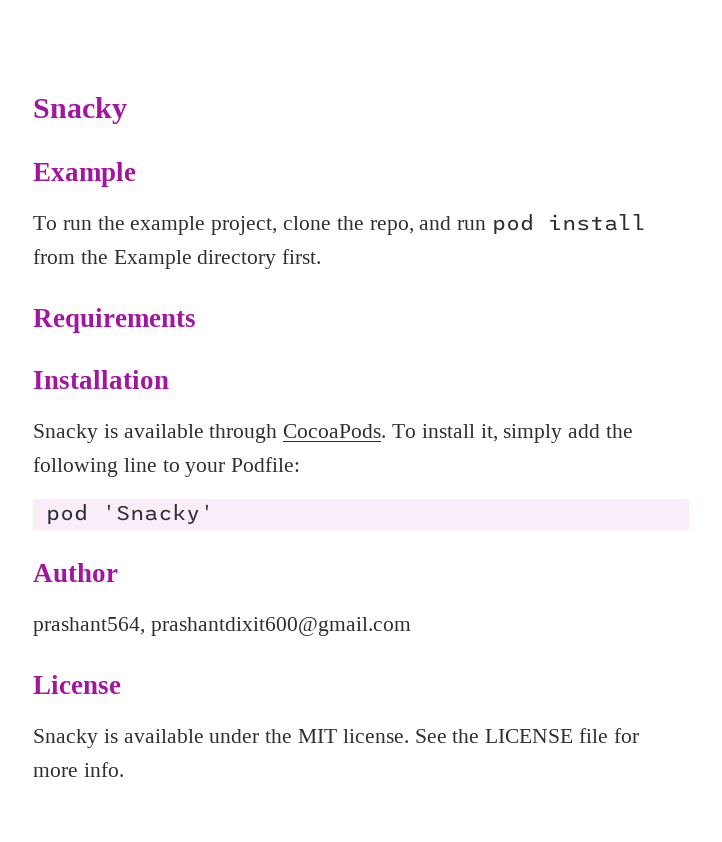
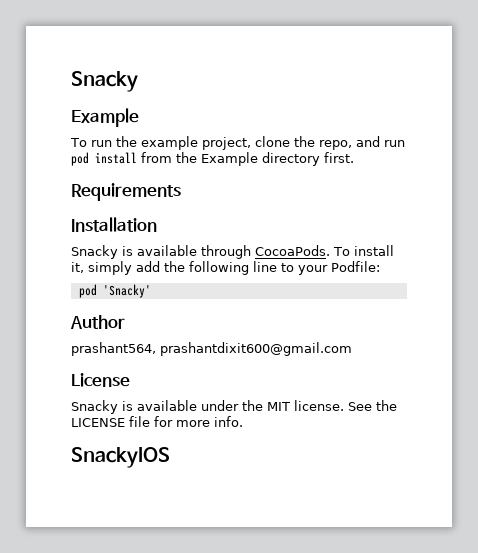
(124, 769) none -> [71,447,170,468] // SnackyIOS

